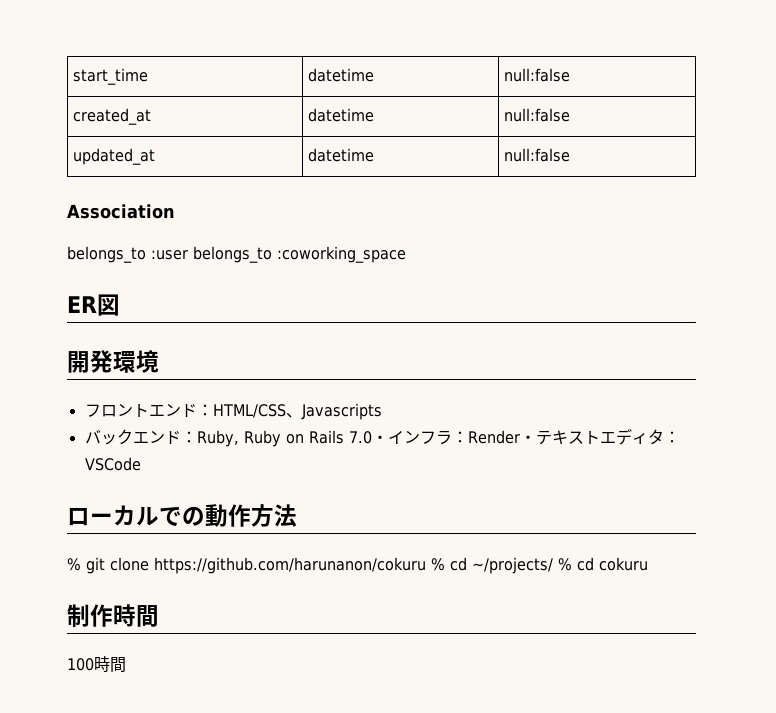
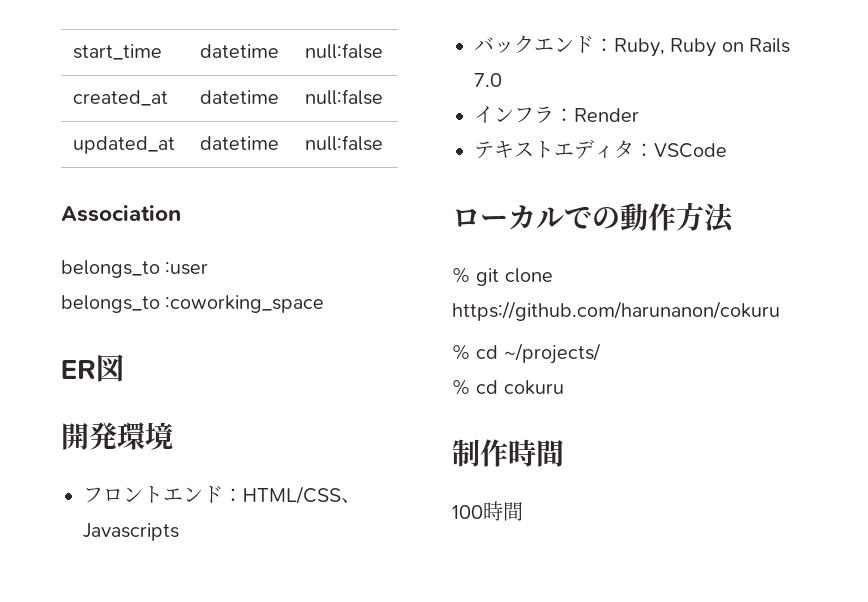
(188, 255) none -> (209, 268) //
[371,435,388,443] ・ -> (502, 80) //
[519,435,536,443] ・ -> (639, 115) //
(426, 565) none -> (780, 311) //
(553, 565) none -> (601, 353) //

